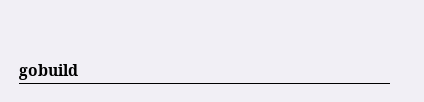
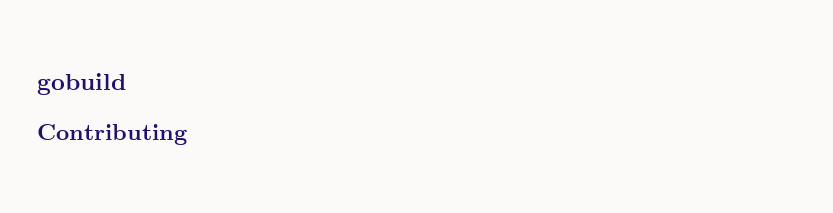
(78, 72) none -> [37,124,187,145] // Contributing

